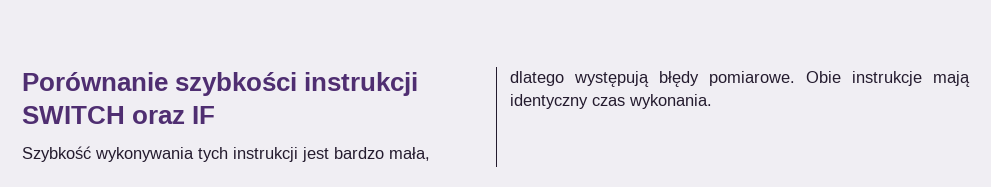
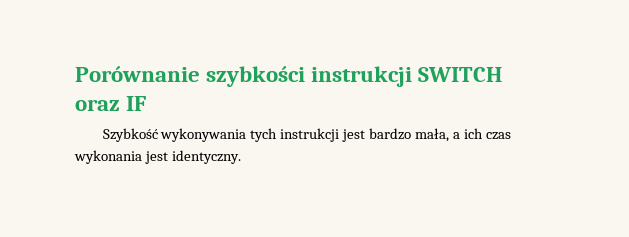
[510,71,970,87] [510,94,712,109] dlatego występują błędy pomiarowe. Obie instrukcje mają identyczny czas wykonania. -> [452,128,511,140] [74,150,241,164] a ich czas wykonania jest identyczny.

